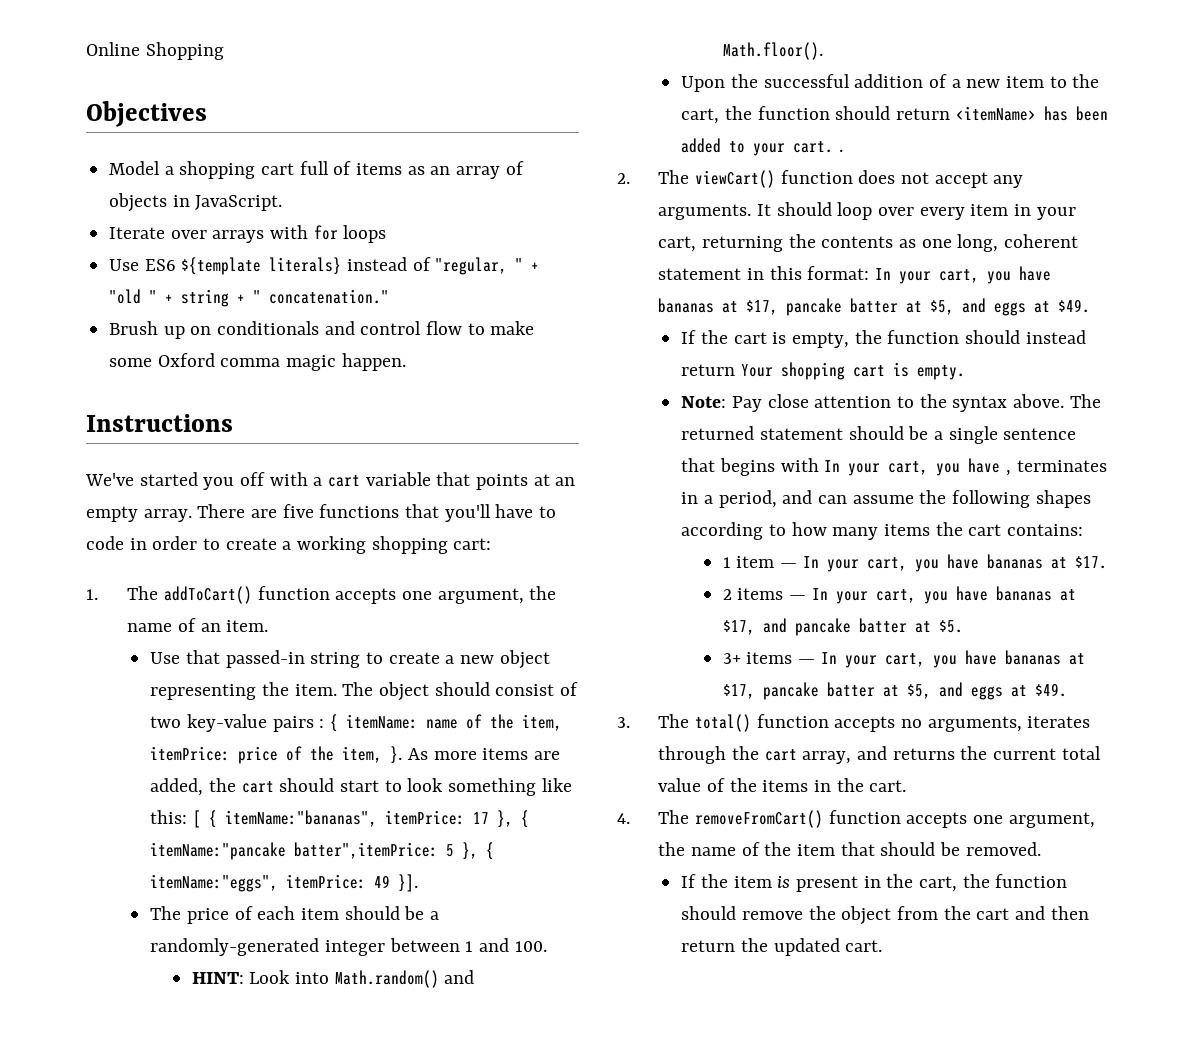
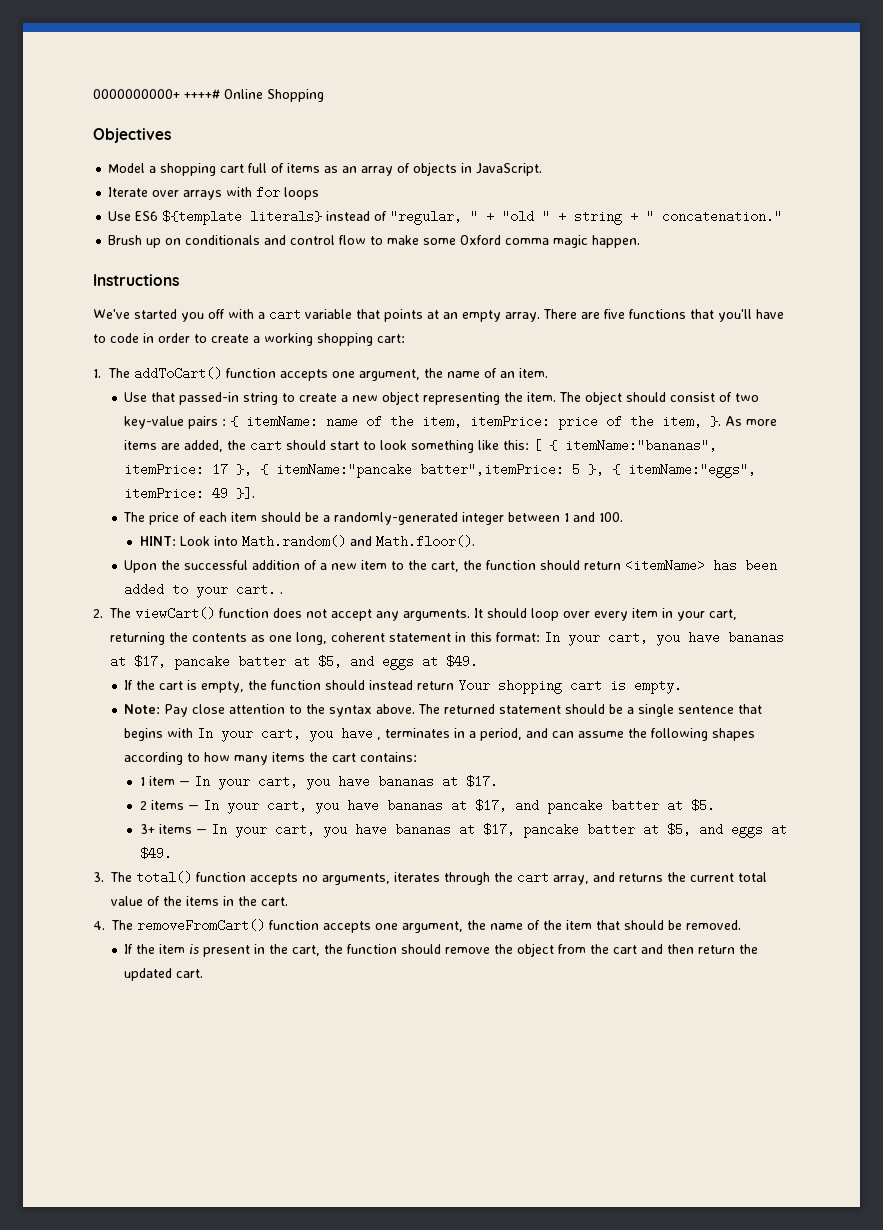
(86, 49) none -> [93,89,220,99] 0000000000+ ++++#

